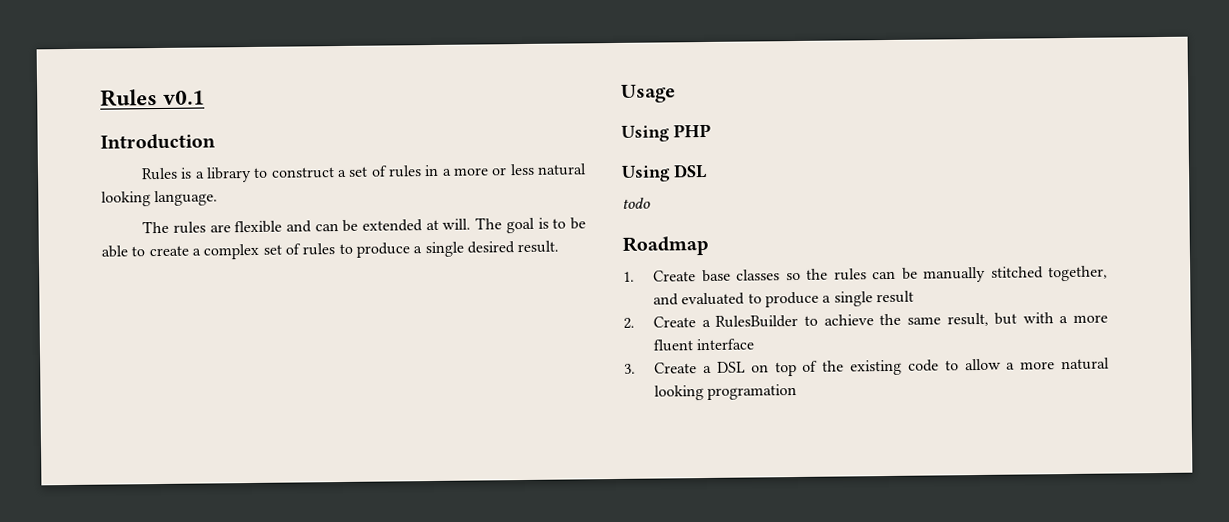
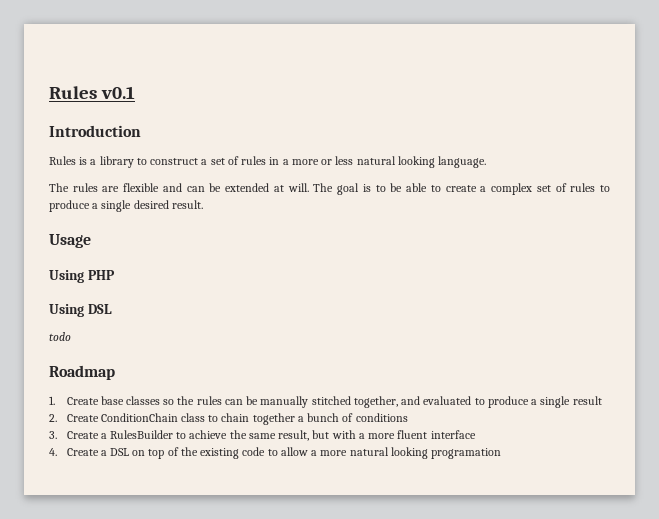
(697, 322) none -> [100,413,408,425] [49,431,99,439] ConditionChain class to chain together a bunch of conditions // 3. Create
[624,363,636,374] 3. -> [49,448,57,456] 4.

